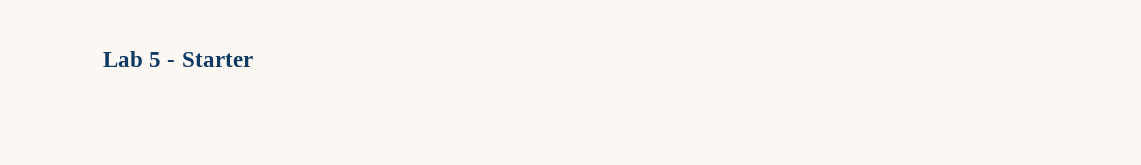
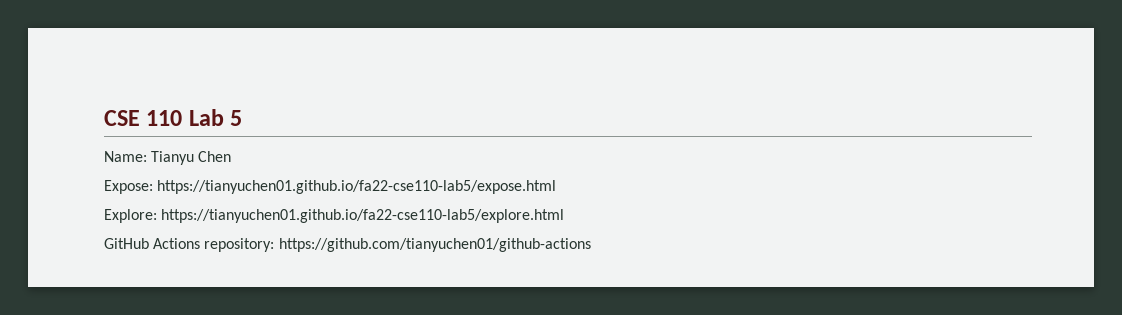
(103, 59) none -> [104,110,183,126] CSE 110
[167,52,253,67] - Starter -> [104,151,232,165] [104,180,557,194] [104,209,565,223] [104,238,591,252] // Name: Tianyu Chen // Expose: https://tianyuchen01.github.io/fa22-cse110-lab5/expose.html // Explore: https://tianyuchen01.github.io/fa22-cse110-lab5/explore.html // GitHub Actions repository: https://github.com/tianyuchen01/github-actions

